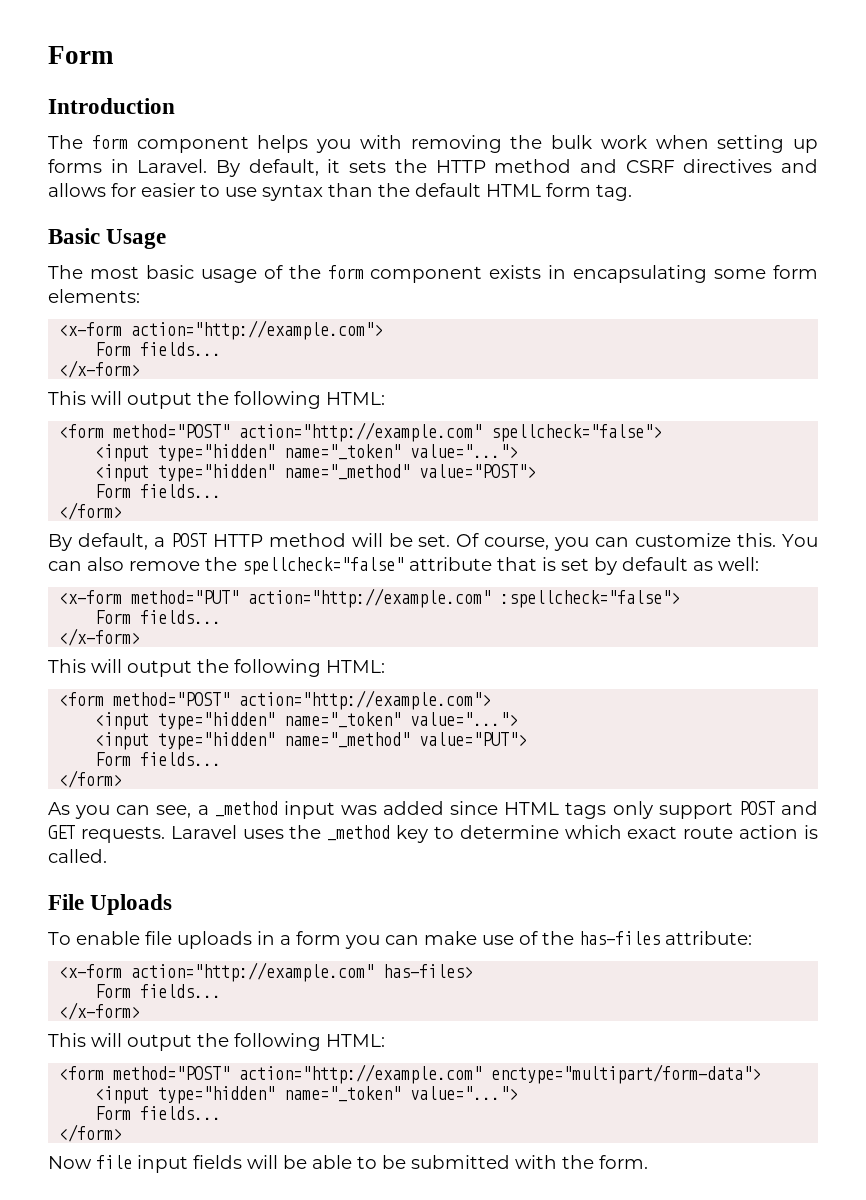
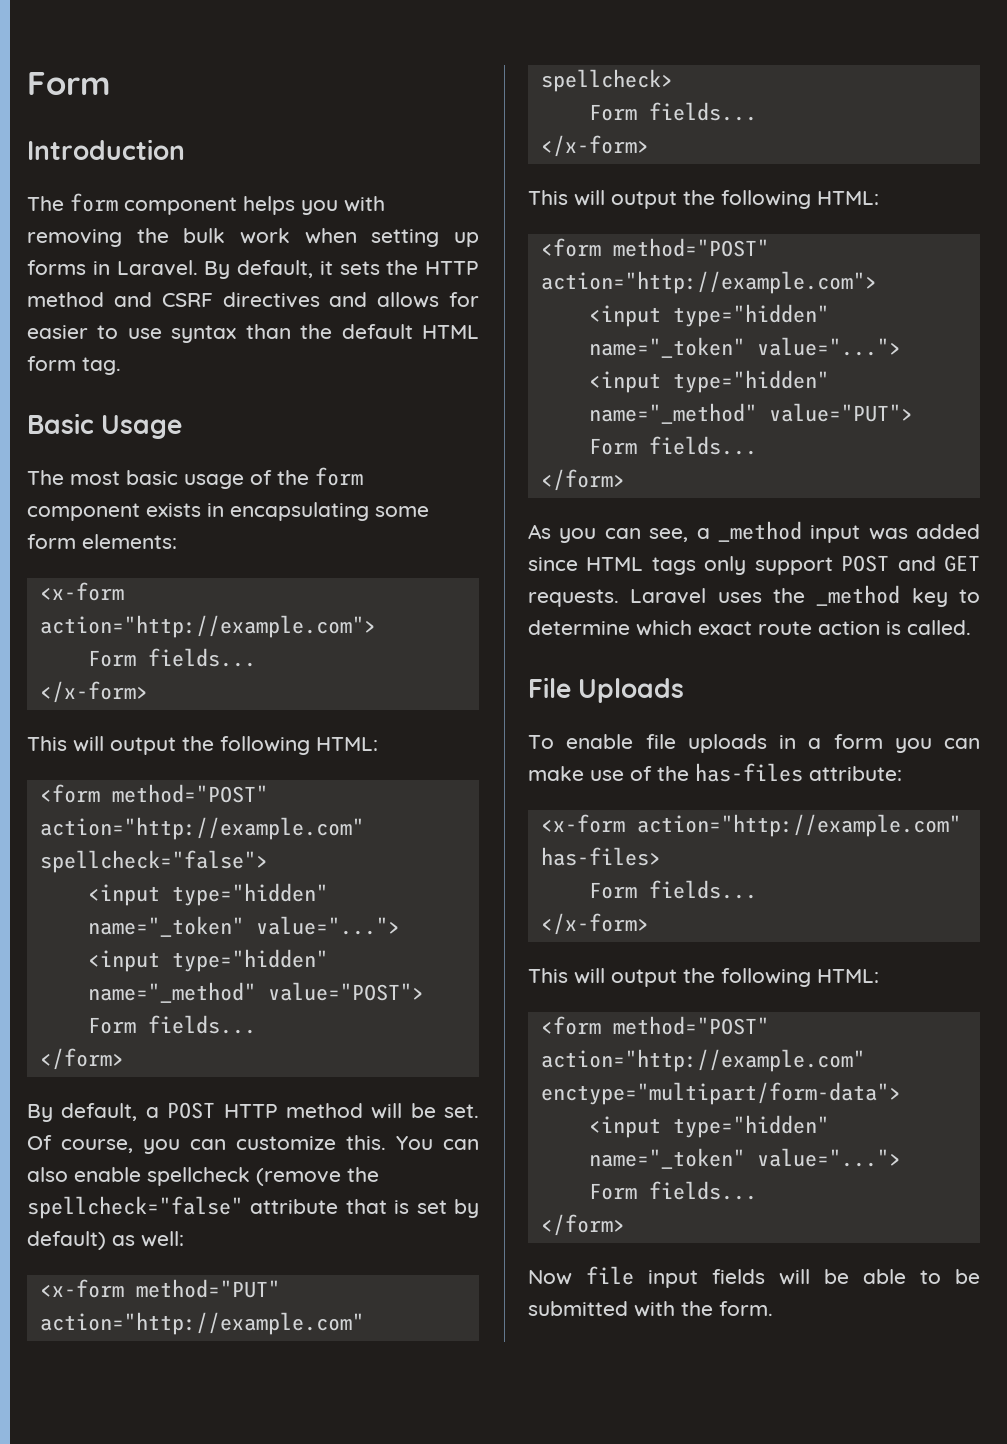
[129,561,200,571] remove -> [74,1167,341,1186] enable spellcheck (remove
[622,557,688,571] default -> [27,1231,106,1250] default)
[500,590,681,608] :spellcheck="false"> -> [540,69,673,92] spellcheck>

